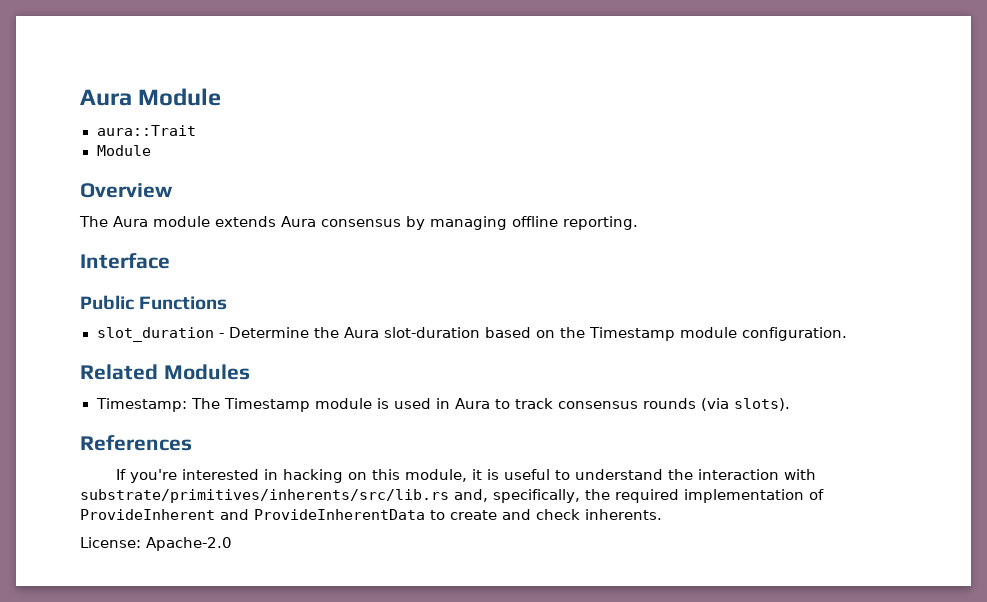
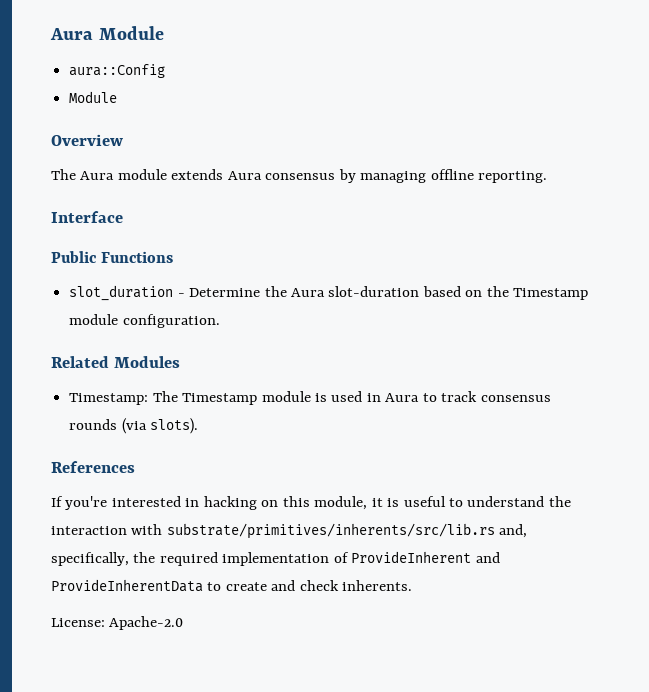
[96,125,196,136] aura::Trait -> [69,64,166,78] aura::Config

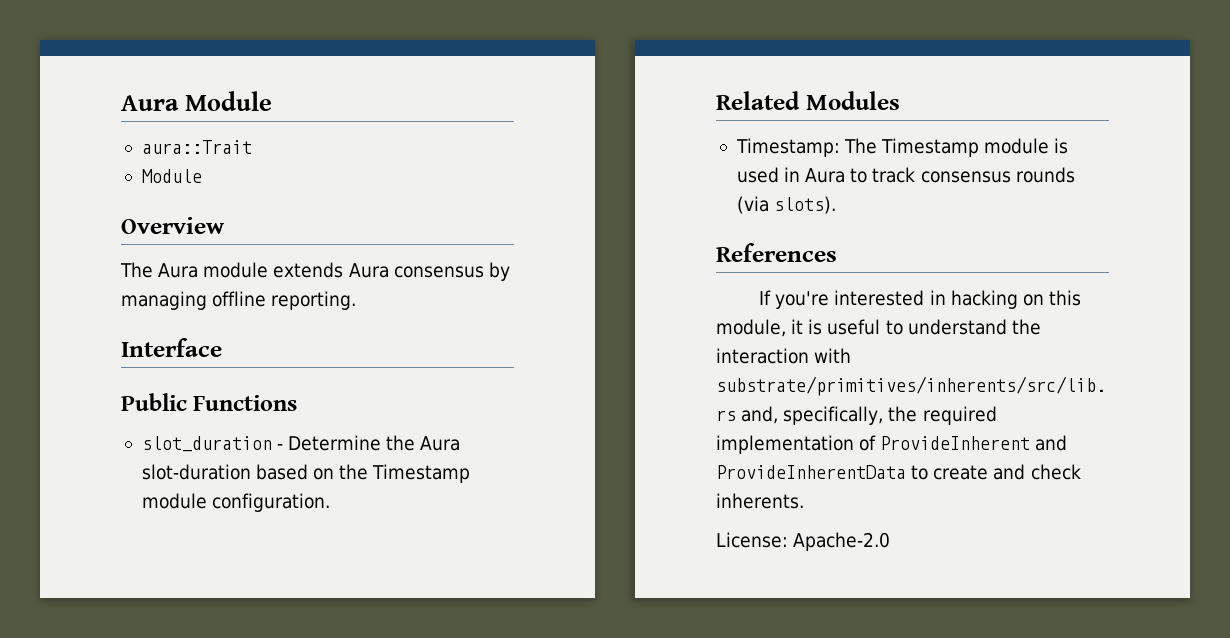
[69,64,166,78] aura::Config -> [141,140,252,154] aura::Trait

